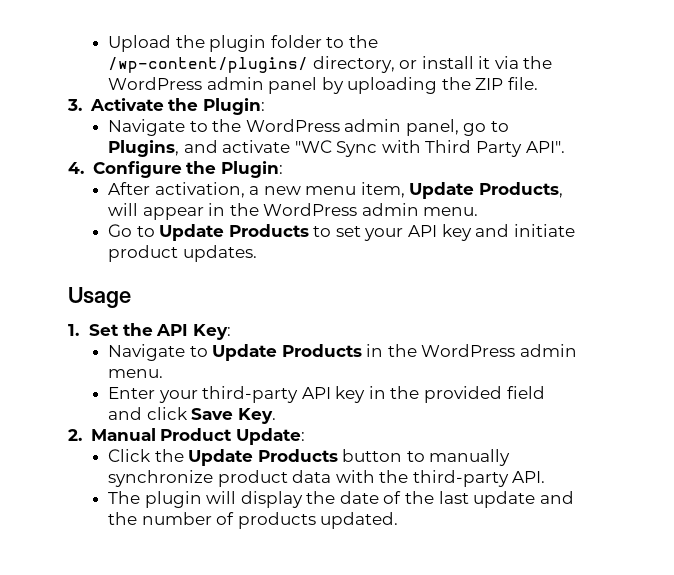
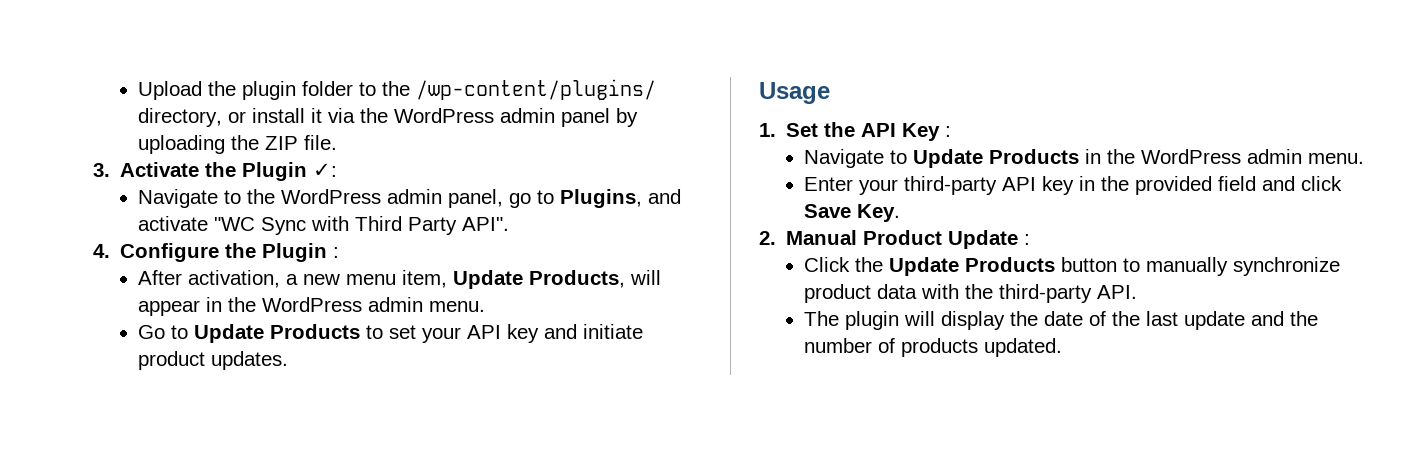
[202,98,265,115] Plugin: -> [242,162,338,181] Plugin ✓:
[220,161,283,178] Plugin: -> [262,243,340,262] Plugin :
[193,324,232,340] Key: -> [902,123,952,141] Key :
[235,428,305,445] Update: -> [948,230,1031,249] Update :

